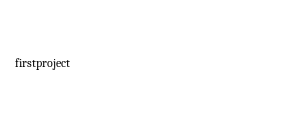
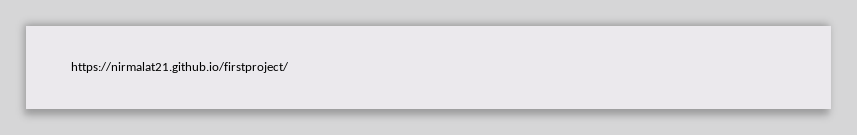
[15,58,70,70] firstproject -> [71,62,289,73] https://nirmalat21.github.io/firstproject/

